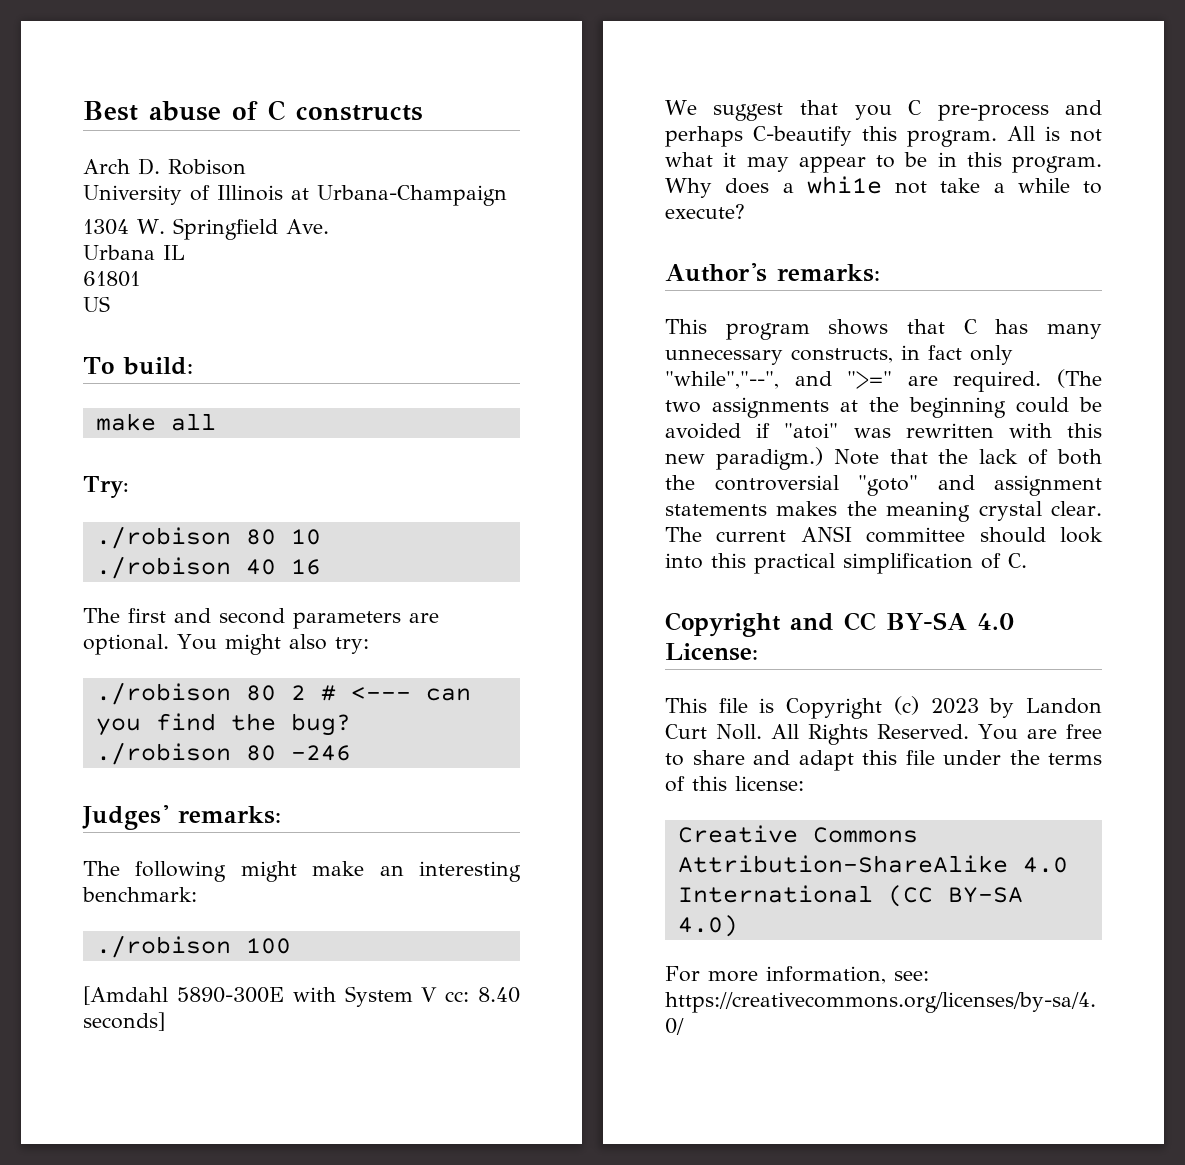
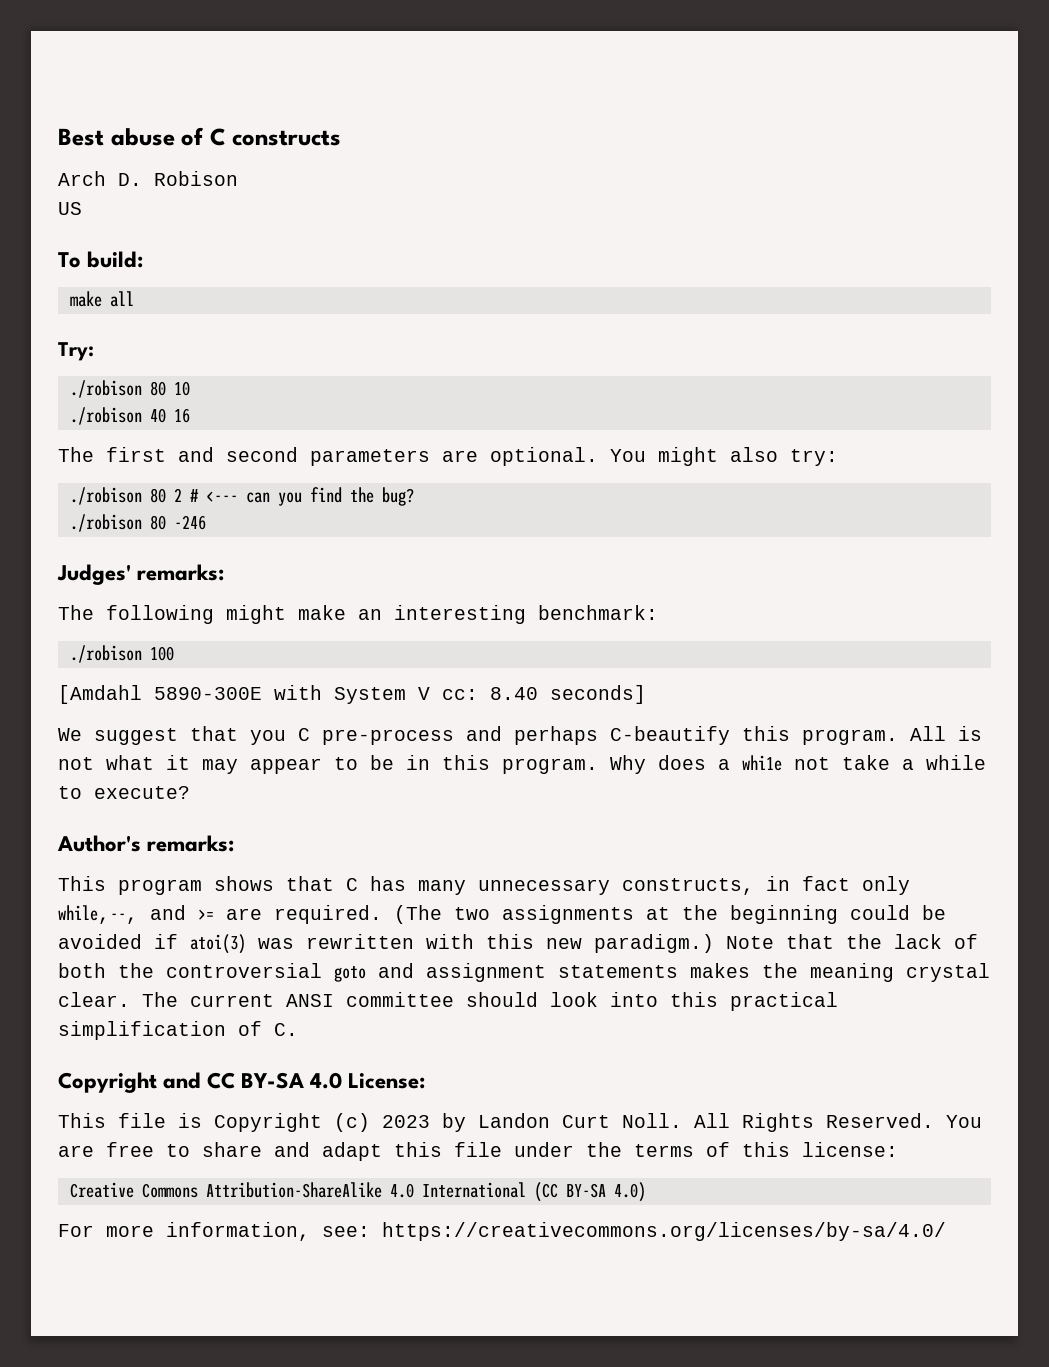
[83,185,507,206] [83,218,329,240] [83,245,185,260] [83,271,140,287] // University of Illinois at Urbana-Champaign // 1304 W. Springfield Ave. // Urbana IL // 61801 -> (238, 178) none
[665,371,893,389] "while","--", and ">=" -> [58,905,214,924] while,--, and >=
[784,423,839,439] "atoi" -> [190,934,246,954] atoi(3)
[858,475,918,496] "goto" -> [334,966,366,982] goto

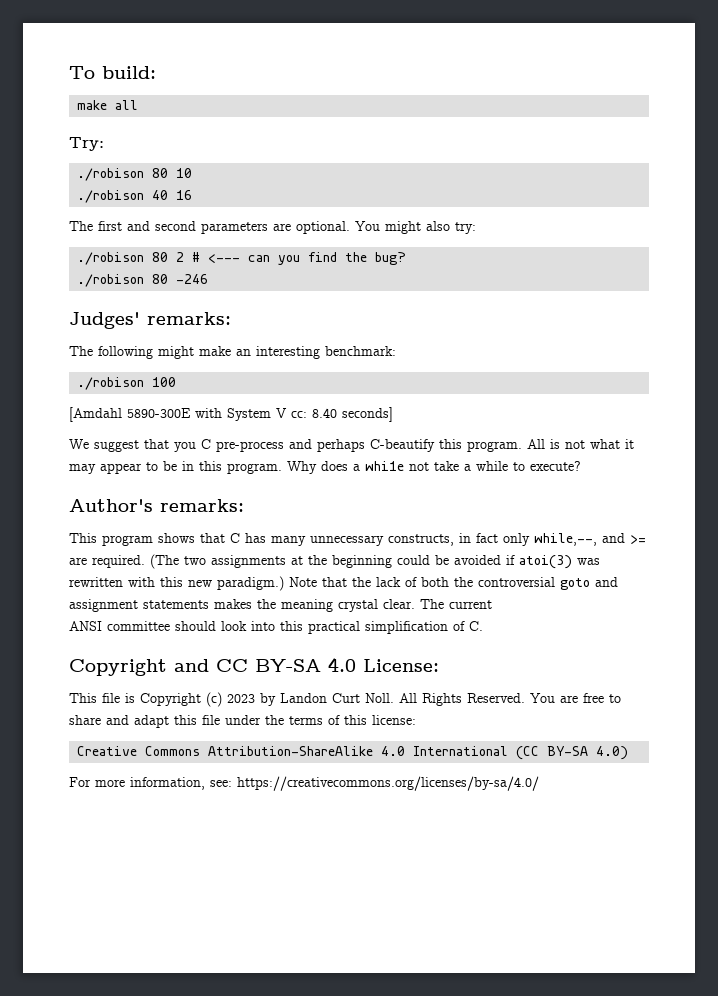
[58,127,342,146] [58,171,238,186] [58,202,82,215] Best abuse of C constructs // Arch D. Robison // US // -> (69, 72) none
(274, 1000) none -> (492, 604) //

